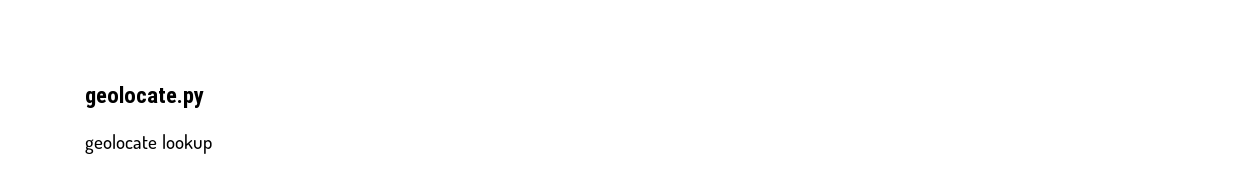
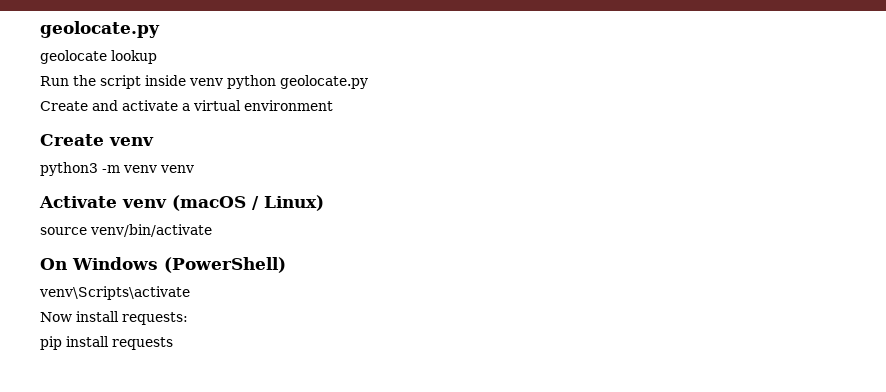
(213, 144) none -> [40,75,368,89] [40,100,333,111] [40,134,154,146] [40,162,194,176] [39,195,324,211] [40,224,212,237] [40,257,286,273] [39,286,190,300] [40,311,188,325] [40,336,173,350] // Run the script inside venv python geolocate.py // Create and activate a virtual environment // Create venv // python3 -m venv venv // Activate venv (macOS / Linux) // source venv/bin/activate // On Windows (PowerShell) // venv\Scripts\activate // Now install requests: // pip install requests

